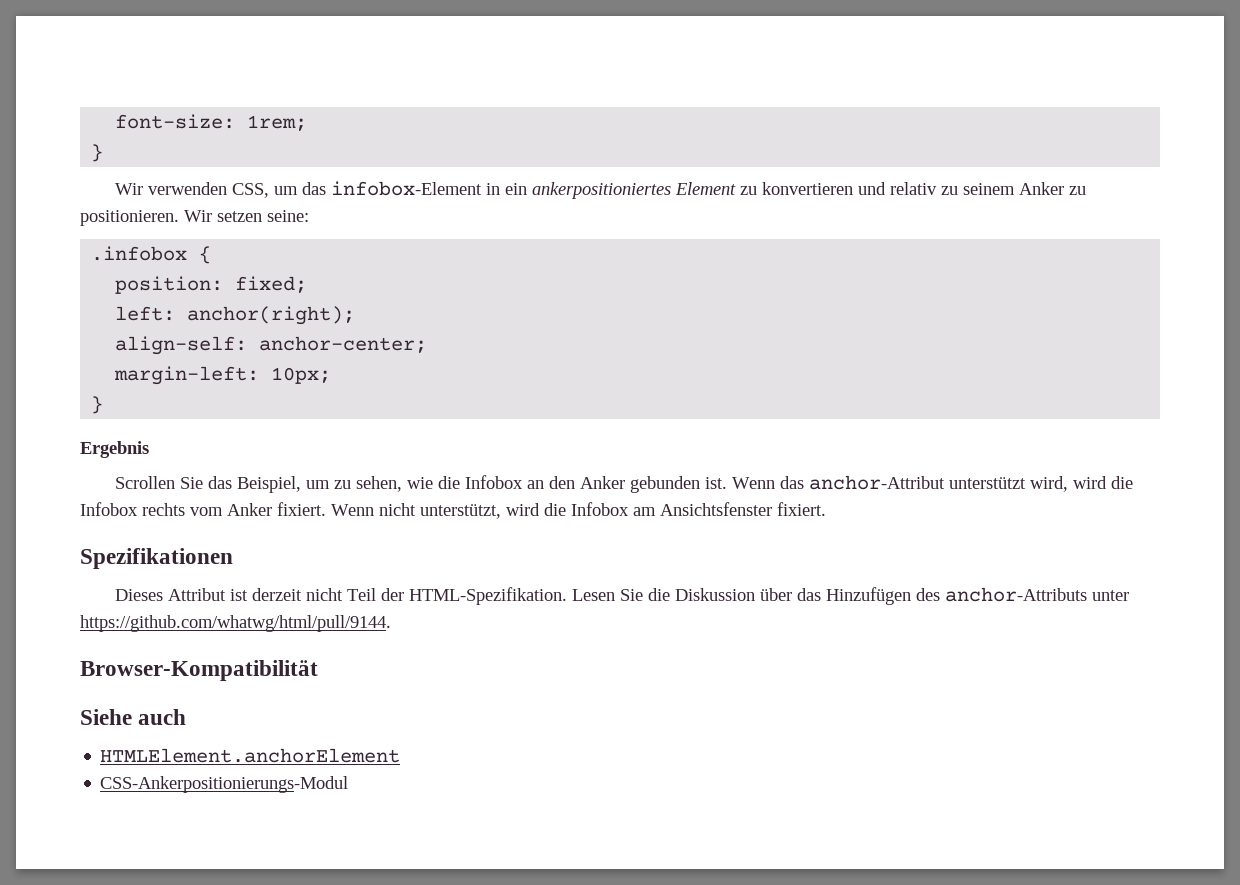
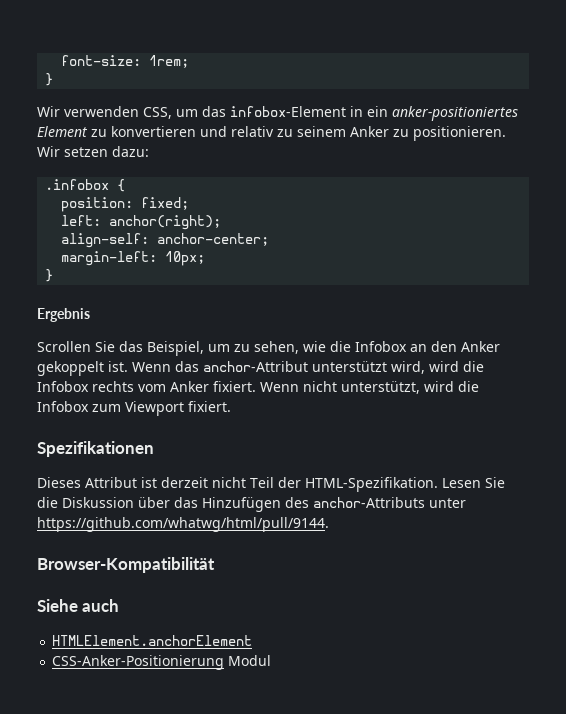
[531,182,671,199] ankerpositioniertes -> [392,106,518,121] anker-positioniertes
[267,210,309,222] seine: -> [112,146,149,157] dazu:
[629,476,700,493] gebunden -> [37,361,104,376] gekoppelt
[633,502,772,516] am Ansichtsfenster -> [92,401,184,416] zum Viewport
[100,776,349,793] CSS-Ankerpositionierungs-Modul -> [52,655,272,670] CSS-Anker-Positionierung Modul

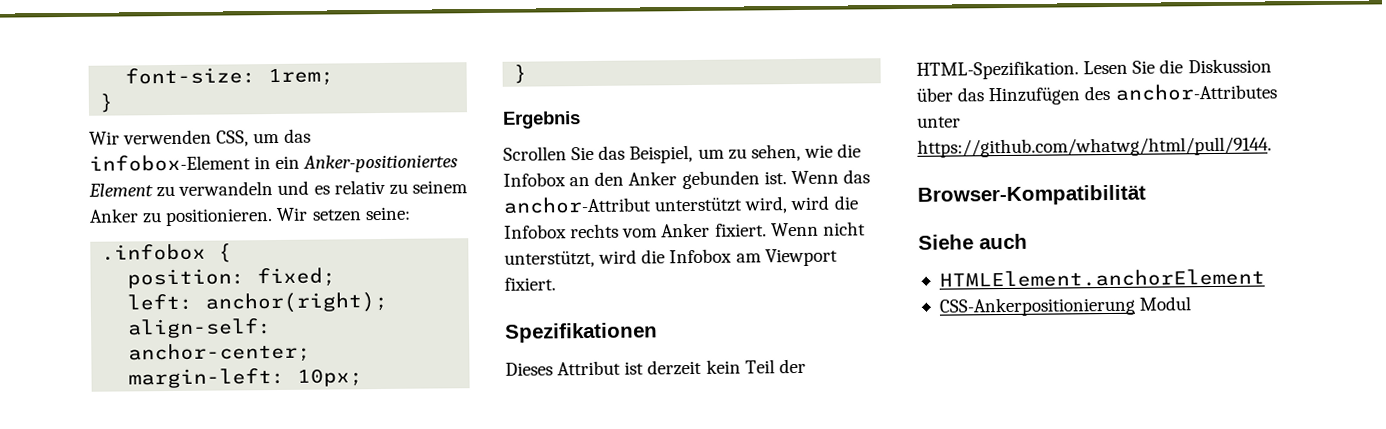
[392,106,518,121] anker-positioniertes -> [303,154,459,173] Anker-positioniertes
[111,126,227,137] konvertieren und -> [178,180,330,196] verwandeln und es
[112,146,149,157] dazu: -> [364,206,411,221] seine:
[37,361,104,376] gekoppelt -> [681,170,760,190] gebunden
[92,404,121,412] zum -> [735,253,762,263] am
[212,477,246,488] nicht -> [705,359,741,374] kein
[313,497,425,508] anchor-Attributs -> [1114,83,1277,101] anchor-Attributes
[52,655,225,670] CSS-Anker-Positionierung -> [938,296,1135,317] CSS-Ankerpositionierung

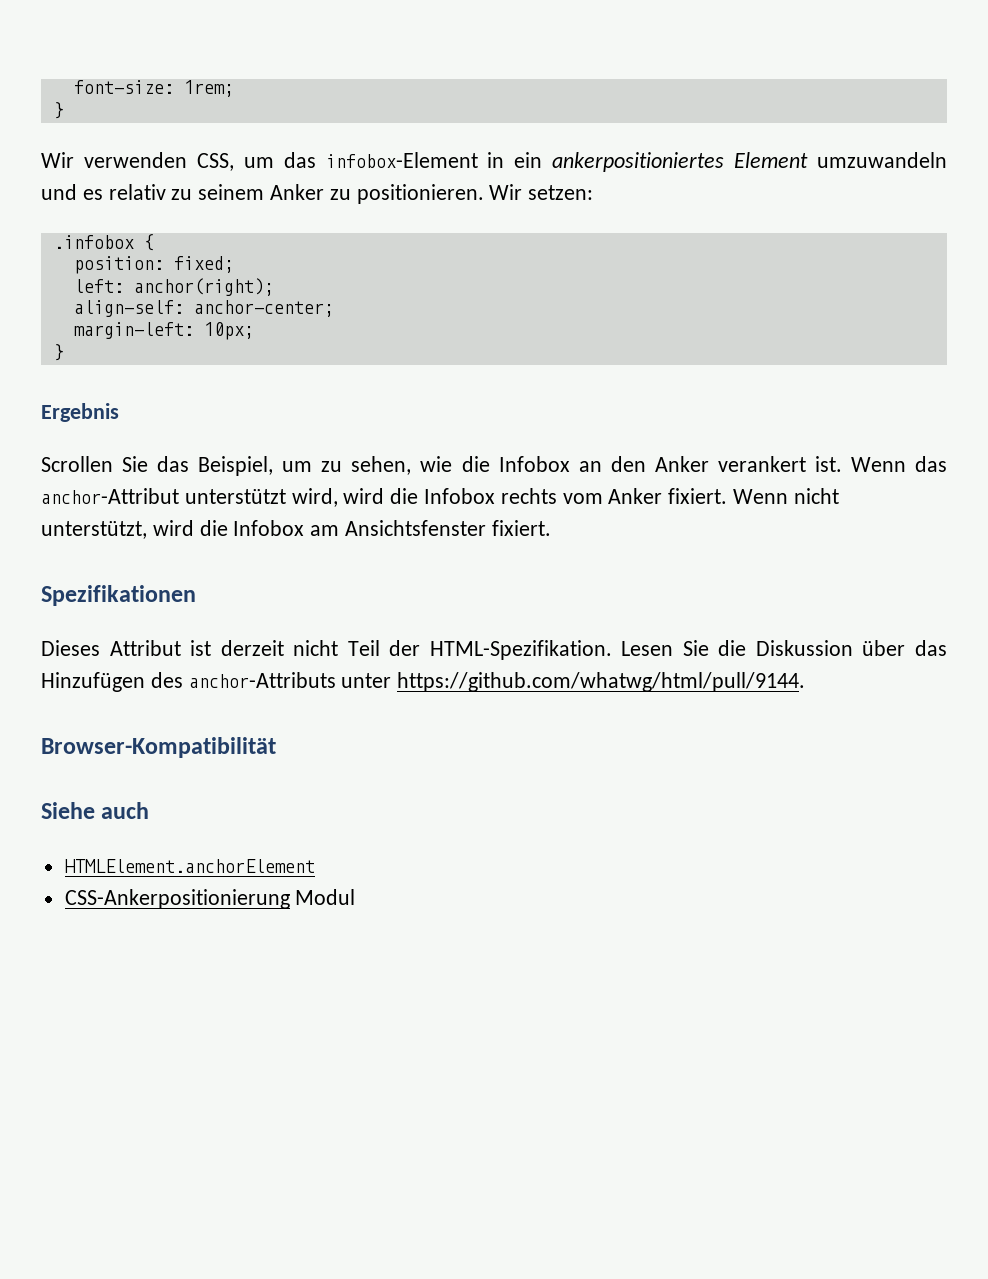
[303,154,459,173] [88,181,274,198] Anker-positioniertes Element zu verwandeln -> [552,152,947,172] ankerpositioniertes Element umzuwandeln
[311,206,411,222] setzen seine: -> [528,185,594,200] setzen:
[681,170,760,190] gebunden -> [717,456,806,472] verankert
[764,248,838,267] Viewport -> [345,520,487,536] Ansichtsfenster
[705,359,741,374] kein -> [293,640,339,656] nicht
[1114,83,1277,101] anchor-Attributes -> [188,672,336,688] anchor-Attributs

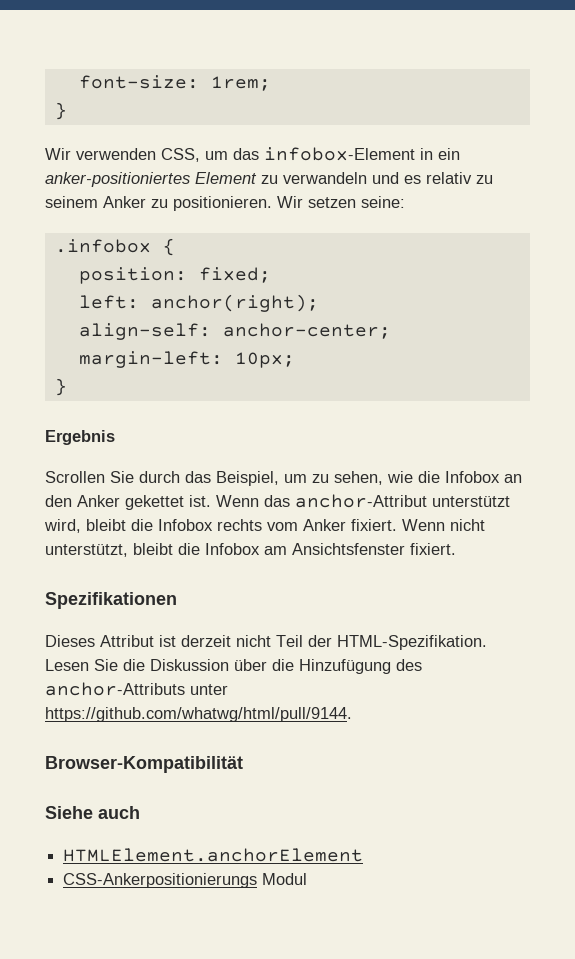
[552,152,947,172] ankerpositioniertes Element umzuwandeln -> [45,172,367,187] anker-positioniertes Element zu verwandeln
[528,185,594,200] setzen: -> [308,196,405,208] setzen seine:
(149, 464) none -> [139,471,180,483] durch
[717,456,806,472] verankert -> [125,495,184,510] gekettet
[343,488,385,504] wird -> [86,519,126,531] bleibt
[152,520,194,536] wird -> [133,543,173,555] bleibt
[915,640,948,656] [41,672,145,692] das Hinzufügen -> [272,659,391,674] die Hinzufügung
[64,889,290,909] CSS-Ankerpositionierung -> [63,873,258,888] CSS-Ankerpositionierungs

